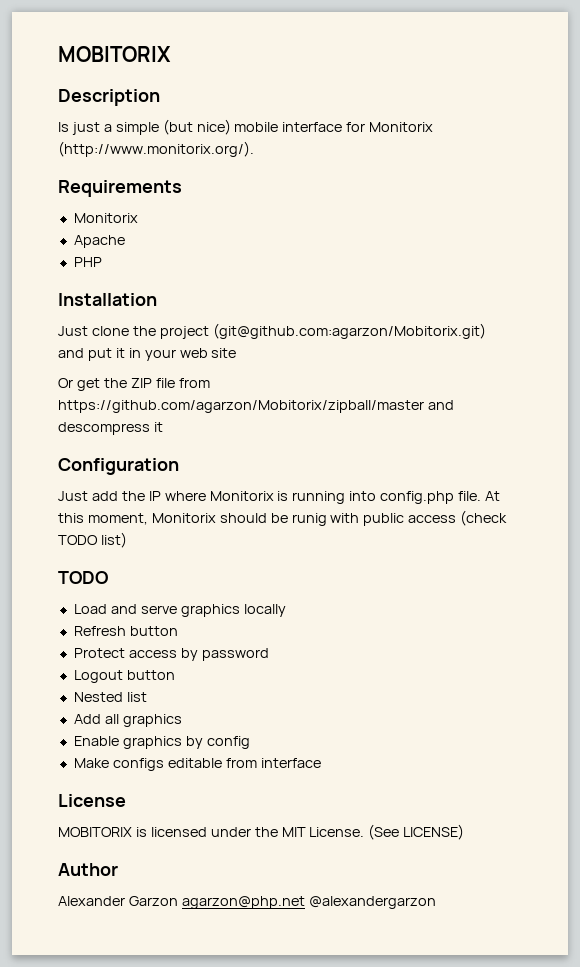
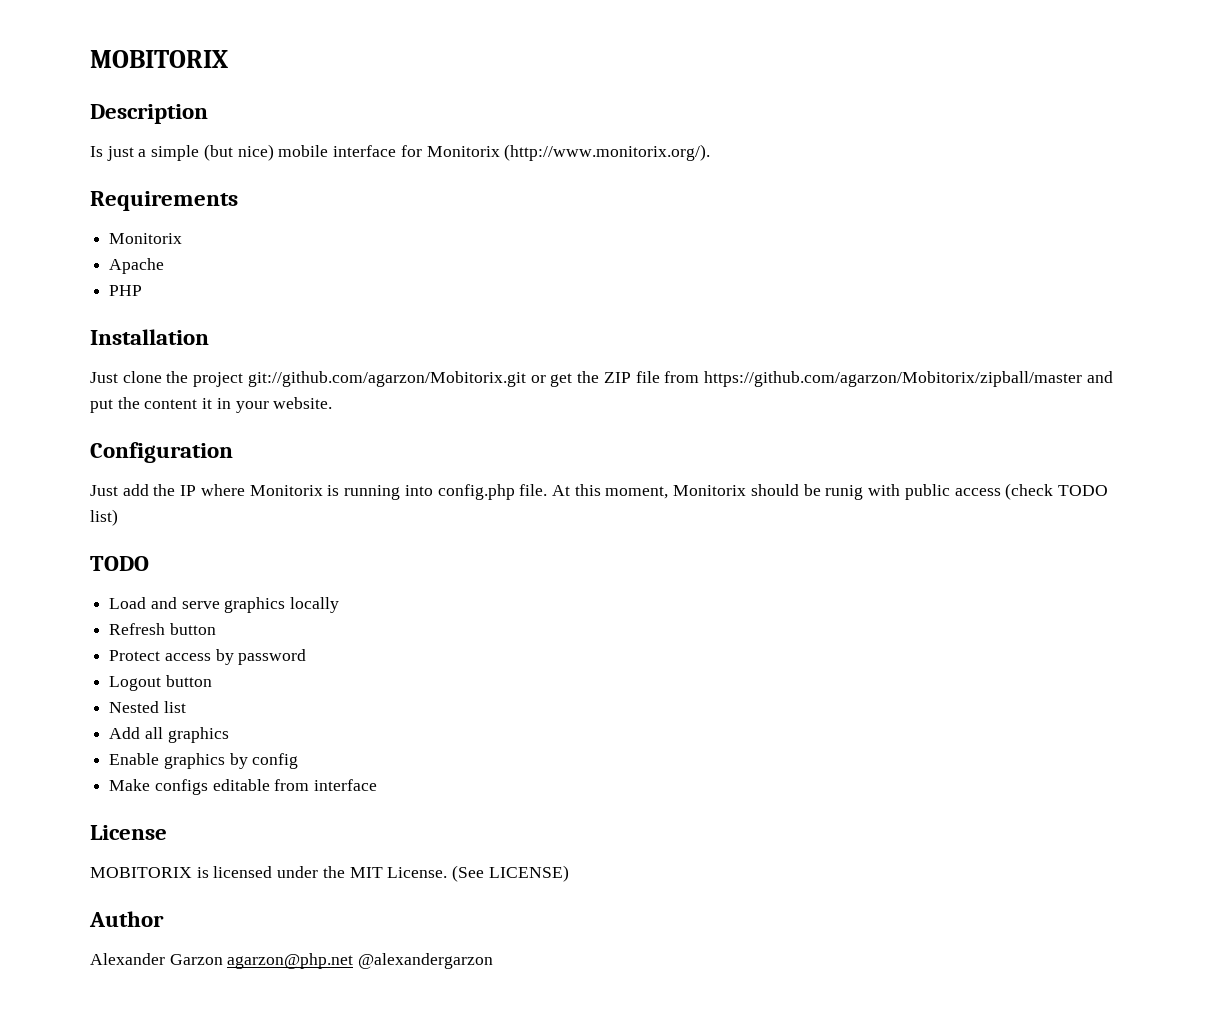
[212,323,486,339] [58,348,237,361] [58,378,73,388] (git@github.com:agarzon/Mobitorix.git) and put it in your web site // Or -> [247,371,546,387] git://github.com/agarzon/Mobitorix.git or
[58,422,163,435] descompress it -> [90,397,333,413] put the content it in your website.

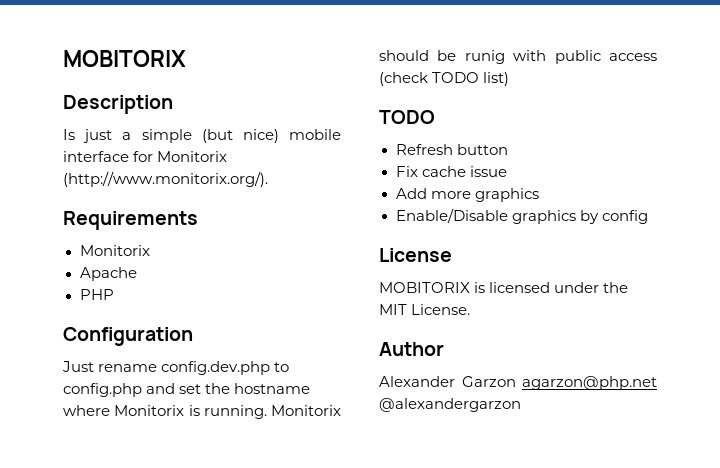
[90,329,209,345] [90,371,1113,387] [90,397,333,413] [90,442,233,463] [90,484,669,500] Installation // Just clone the project git://github.com/agarzon/Mobitorix.git or get the ZIP file from https://github.com/agarzon/Mobitorix/zipball/master and put the content it in your website. // Configuration // Just add the IP where Monitorix is running into config.php file. At this moment, -> [63,327,193,346] [62,361,290,375] [63,383,311,397] [63,405,267,419] Configuration // Just rename config.dev.php to config.php and set the hostname where Monitorix is running.
[109,597,340,613] [109,623,216,635] [109,649,307,665] [109,675,212,691] [109,701,186,713] Load and serve graphics locally // Refresh button // Protect access by password // Logout button // Nested list -> [395,144,508,155] [395,166,507,177] Refresh button // Fix cache issue
[144,727,163,739] all -> [430,191,471,199] more
[109,753,160,765] Enable -> [395,208,508,223] Enable/Disable
[109,779,378,795] // Make configs editable from interface -> (648, 217) none
[452,865,569,882] (See LICENSE) -> (471, 309) none

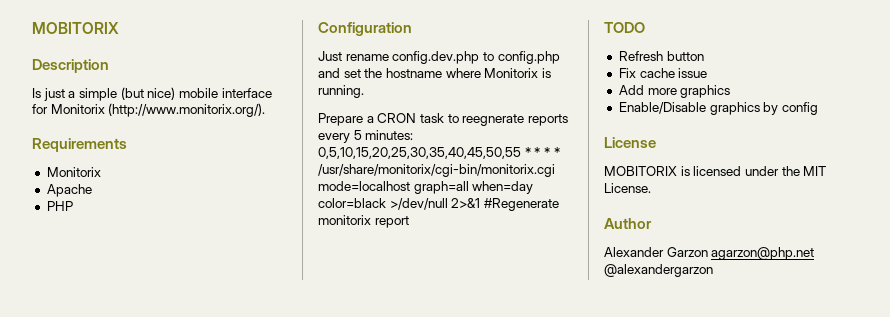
[271,405,341,416] [379,50,657,64] [379,72,510,86] Monitorix should be runig with public access (check TODO list) -> [318,113,568,126] [318,130,414,143] [318,147,560,159] [318,164,555,177] [318,181,534,194] [318,198,559,211] [318,215,409,228] // Prepare a CRON task to reegnerate reports every 5 minutes: 0,5,10,15,20,25,30,35,40,45,50,55 * * * * /usr/share/monitorix/cgi-bin/monitorix.cgi mode=localhost graph=all when=day color=black >/dev/null 2>&1 #Regenerate monitorix report

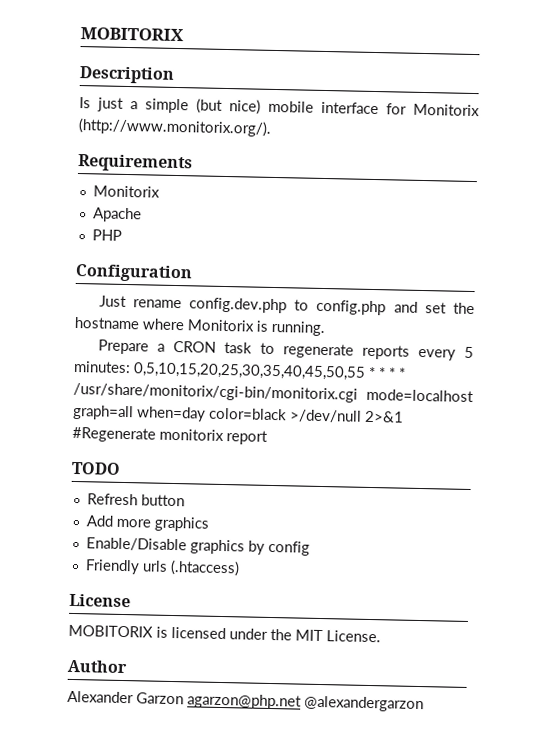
[462,114,525,126] reegnerate -> [282,343,354,359] regenerate
[618,68,708,78] // Fix cache issue -> (185, 500) none
(818, 108) none -> [84,559,240,577] // Friendly urls (.htaccess)

